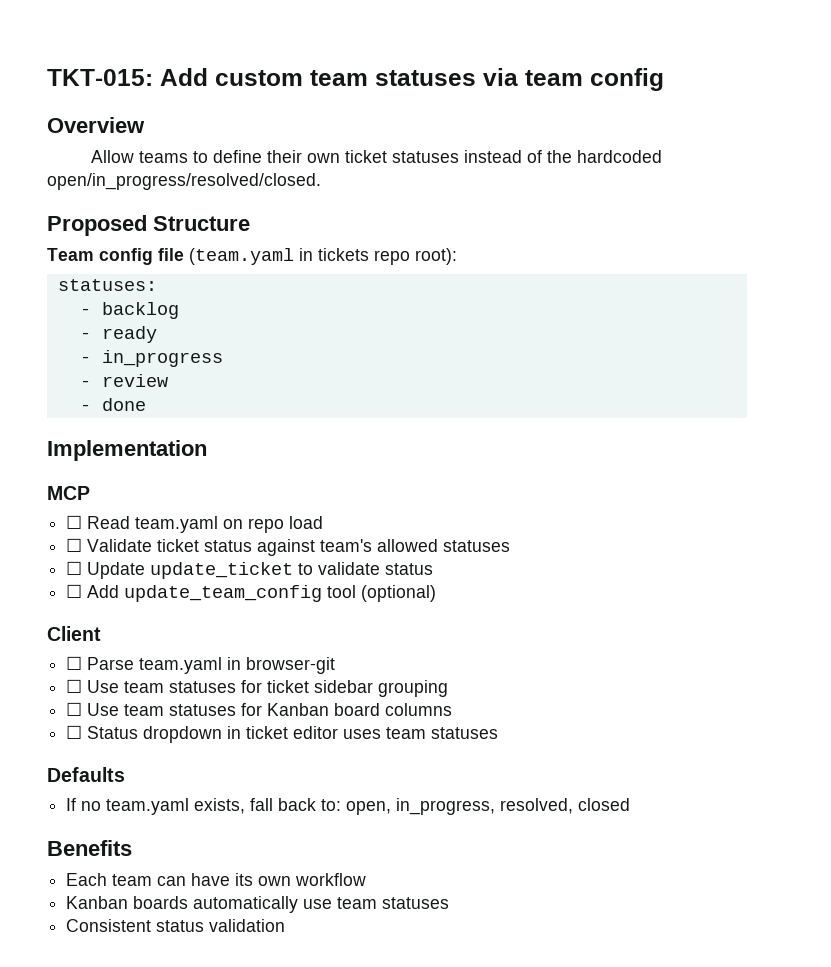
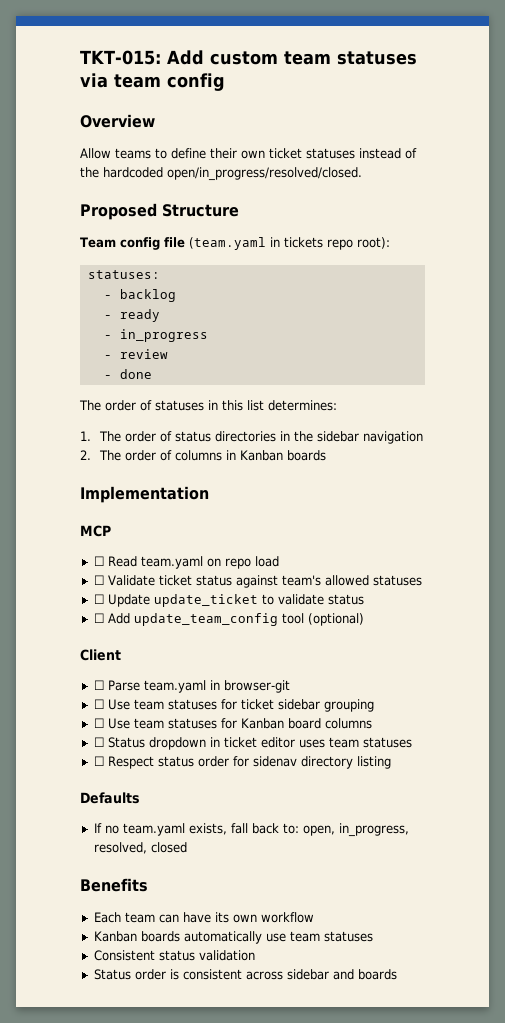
(146, 404) none -> [79,400,337,411] [80,431,424,444] [80,450,327,461] // The order of statuses in this list determines: // 1. The order of status directories in the sidebar navigation // 2. The order of columns in Kanban boards
(499, 733) none -> [93,756,391,769] // ☐ Respect status order for sidenav directory listing
(286, 925) none -> [93,969,397,980] // Status order is consistent across sidebar and boards

